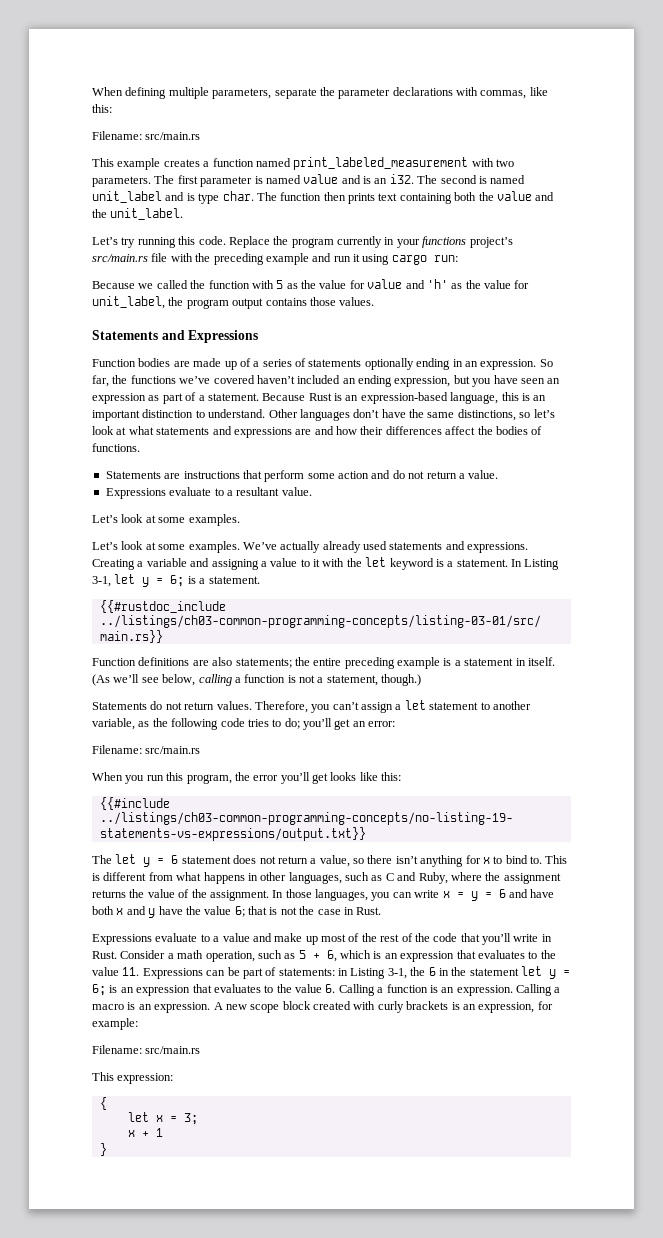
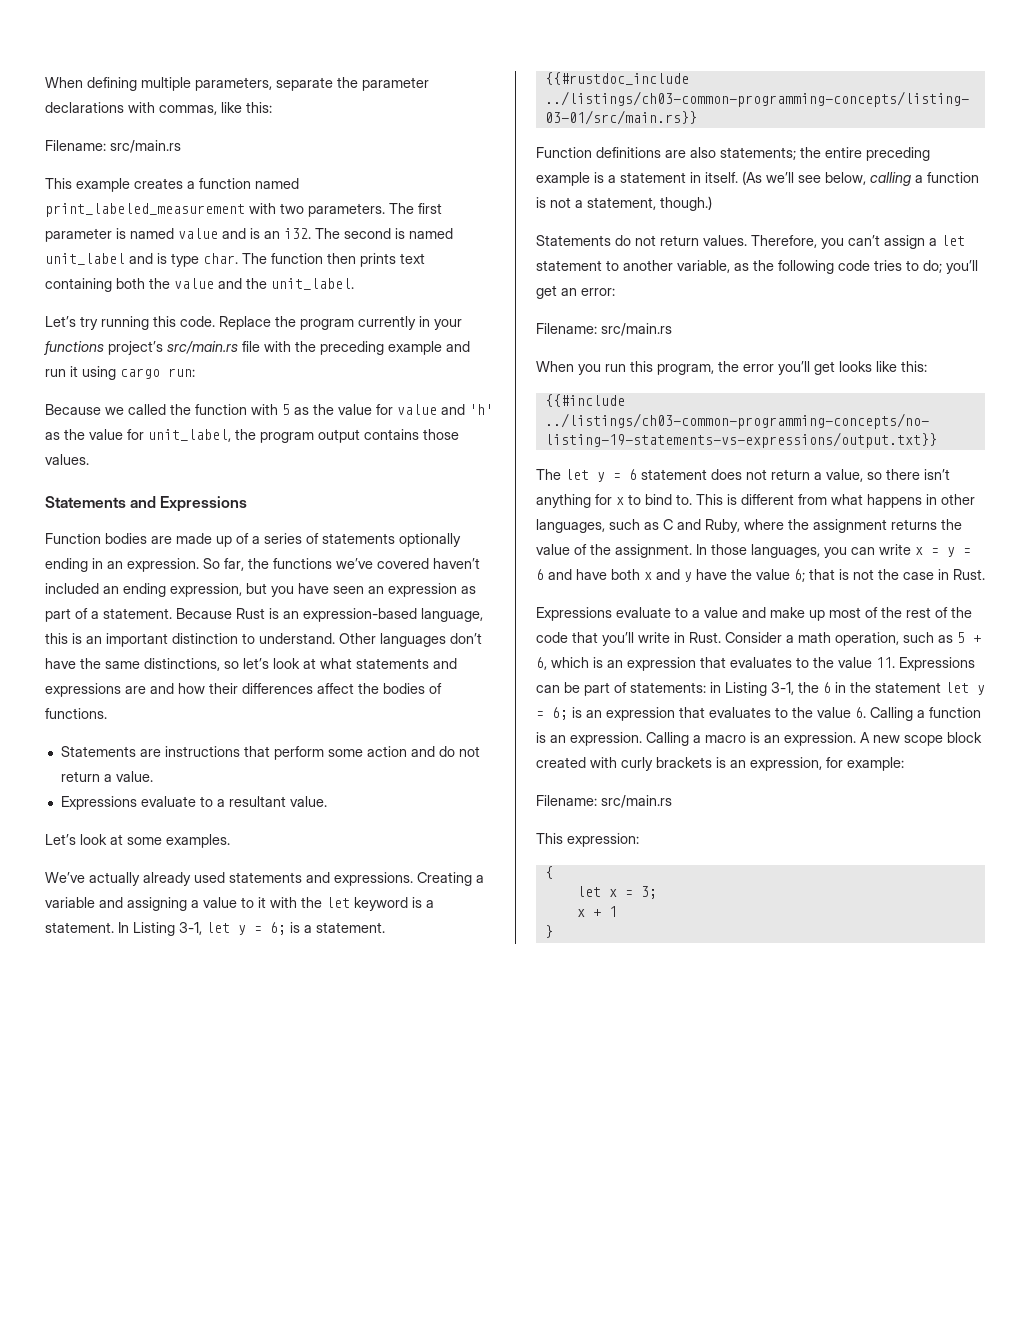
[92,541,240,553] Let’s look at some examples. -> (230, 841) none

